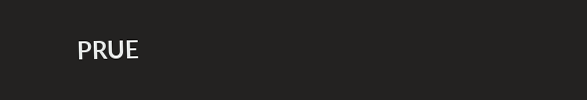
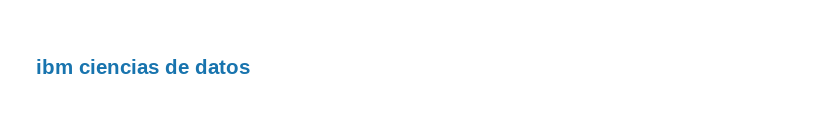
[76,40,140,60] PRUE -> [36,59,250,74] ibm ciencias de datos

